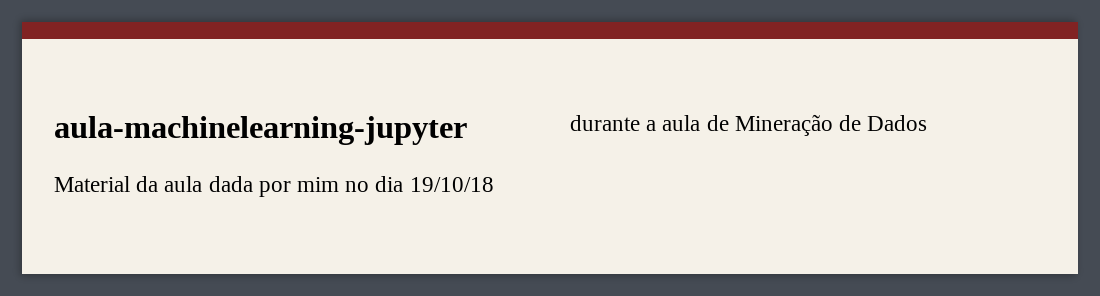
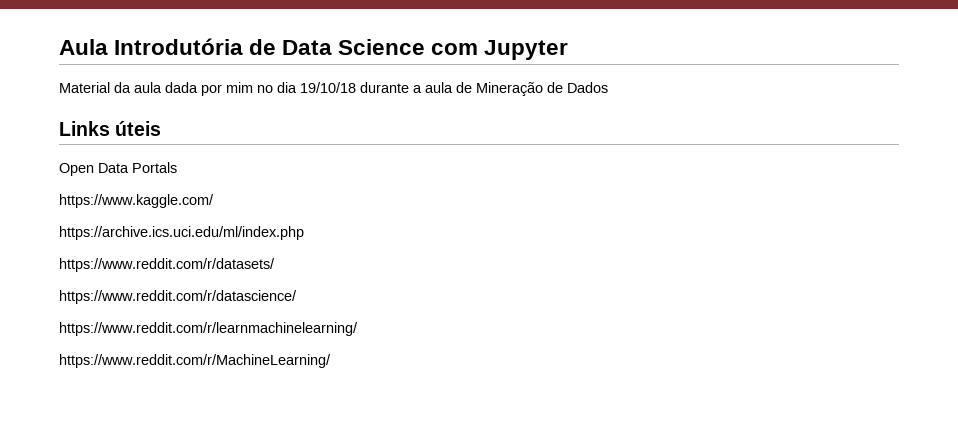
[54,116,467,145] aula-machinelearning-jupyter -> [59,38,569,60] Aula Introdutória de Data Science com Jupyter
(928, 123) none -> [59,121,162,136] [59,162,177,176] [59,194,214,208] [59,226,304,240] [59,258,275,272] [59,290,297,304] [59,322,358,336] [59,354,331,368] // Links úteis // Open Data Portals // https://www.kaggle.com/ // https://archive.ics.uci.edu/ml/index.php // https://www.reddit.com/r/datasets/ // https://www.reddit.com/r/datascience/ // https://www.reddit.com/r/learnmachinelearning/ // https://www.reddit.com/r/MachineLearning/

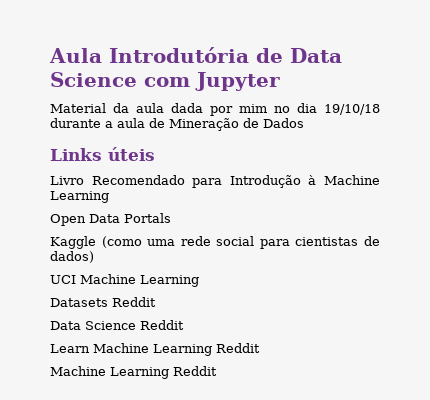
[59,162,177,176] [59,194,214,208] [59,226,304,240] [59,258,275,272] [59,290,297,304] [59,322,358,336] [59,354,331,368] Open Data Portals // https://www.kaggle.com/ // https://archive.ics.uci.edu/ml/index.php // https://www.reddit.com/r/datasets/ // https://www.reddit.com/r/datascience/ // https://www.reddit.com/r/learnmachinelearning/ // https://www.reddit.com/r/MachineLearning/ -> [50,175,380,188] [50,191,109,203] [50,213,171,226] [50,236,380,249] [50,251,94,263] [50,274,199,287] [50,297,156,307] [50,320,184,330] [50,343,260,356] [50,366,217,379] Livro Recomendado para Introdução à Machine Learning // Open Data Portals // Kaggle (como uma rede social para cientistas de dados) // UCI Machine Learning // Datasets Reddit // Data Science Reddit // Learn Machine Learning Reddit // Machine Learning Reddit

